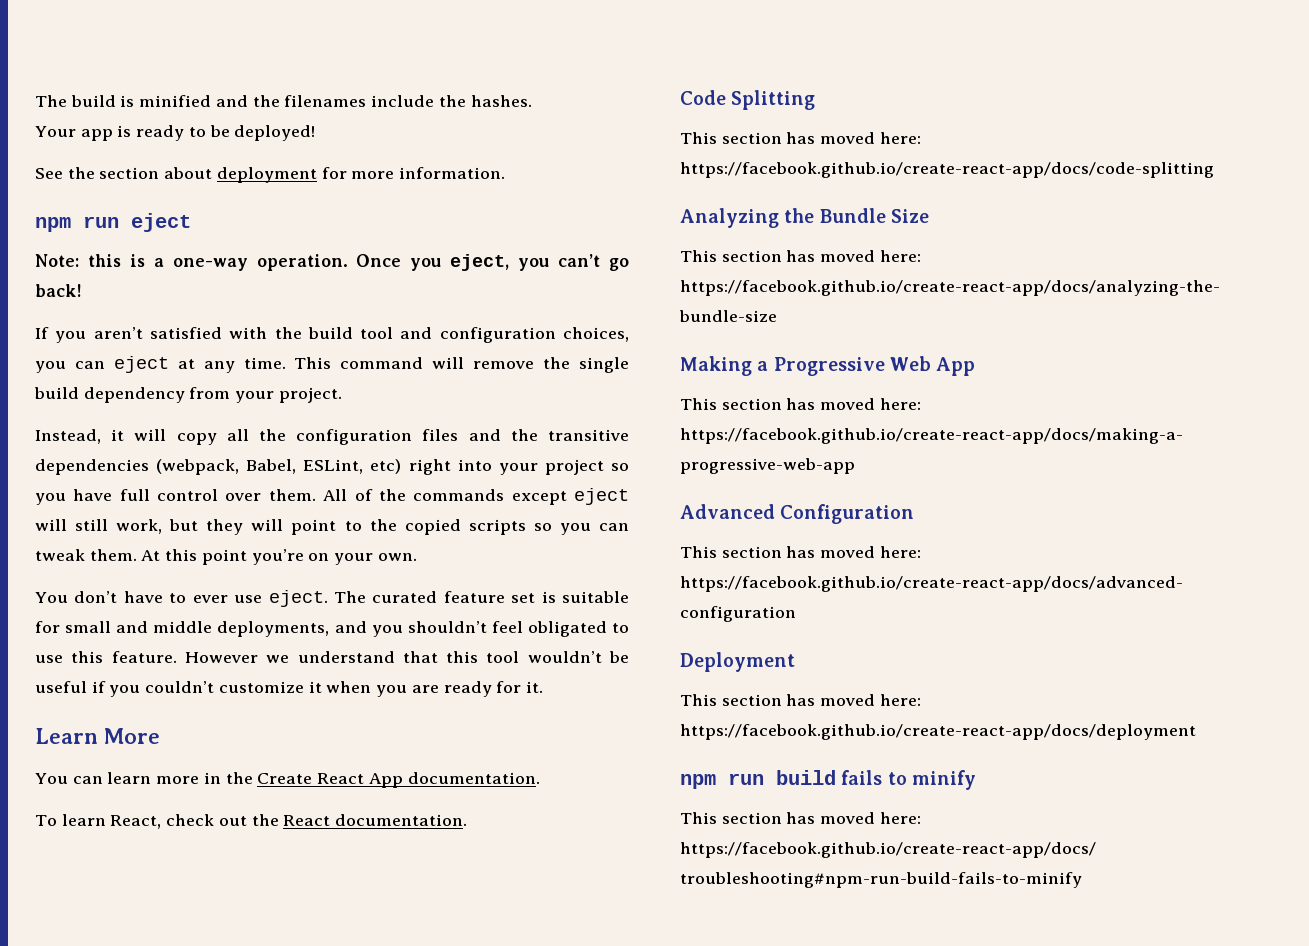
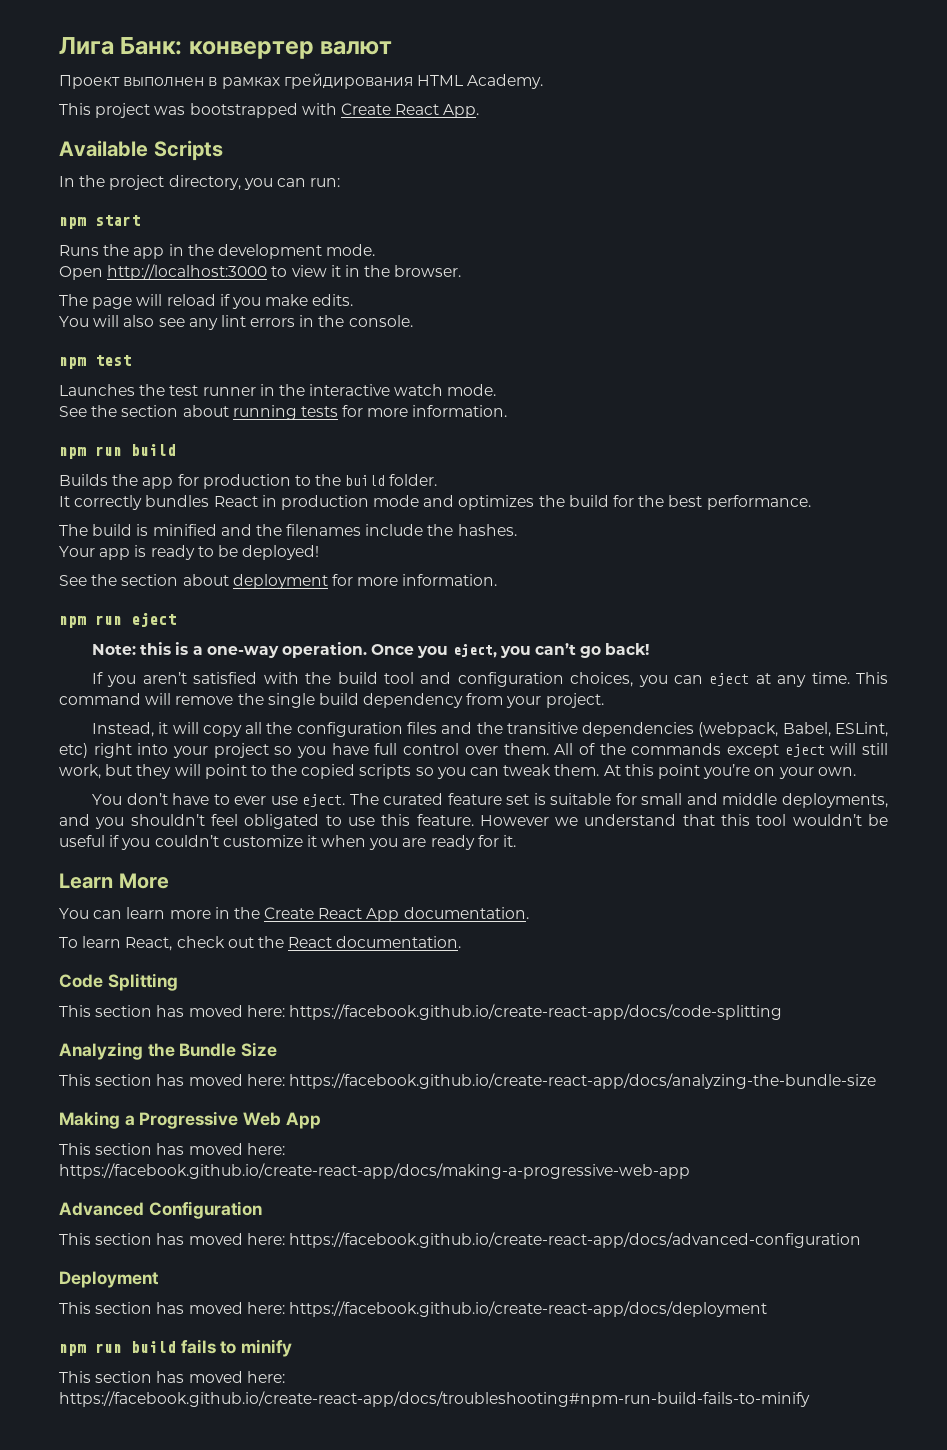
(35, 101) none -> [59,37,393,59] [59,73,544,89] [59,103,480,118] [59,140,223,161] [59,175,341,190] [59,215,140,229] [59,244,376,259] [59,264,462,280] [59,294,354,309] [59,315,413,330] [59,355,131,369] [59,384,497,396] [59,405,508,420] [59,444,176,459] [59,474,438,489] [59,495,811,510] Лига Банк: конвертер валют // Проект выполнен в рамках грейдирования HTML Academy. // This project was bootstrapped with Create React App. // Available Scripts // In the project directory, you can run: // npm start // Runs the app in the development mode. // Open http://localhost:3000 to view it in the browser. // The page will reload if you make edits. // You will also see any lint errors in the console. // npm test // Launches the test runner in the interactive watch mode. // See the section about running tests for more information. // npm run build // Builds the app for production to the build folder. // It correctly bundles React in production mode and optimizes the build for the best performance. //

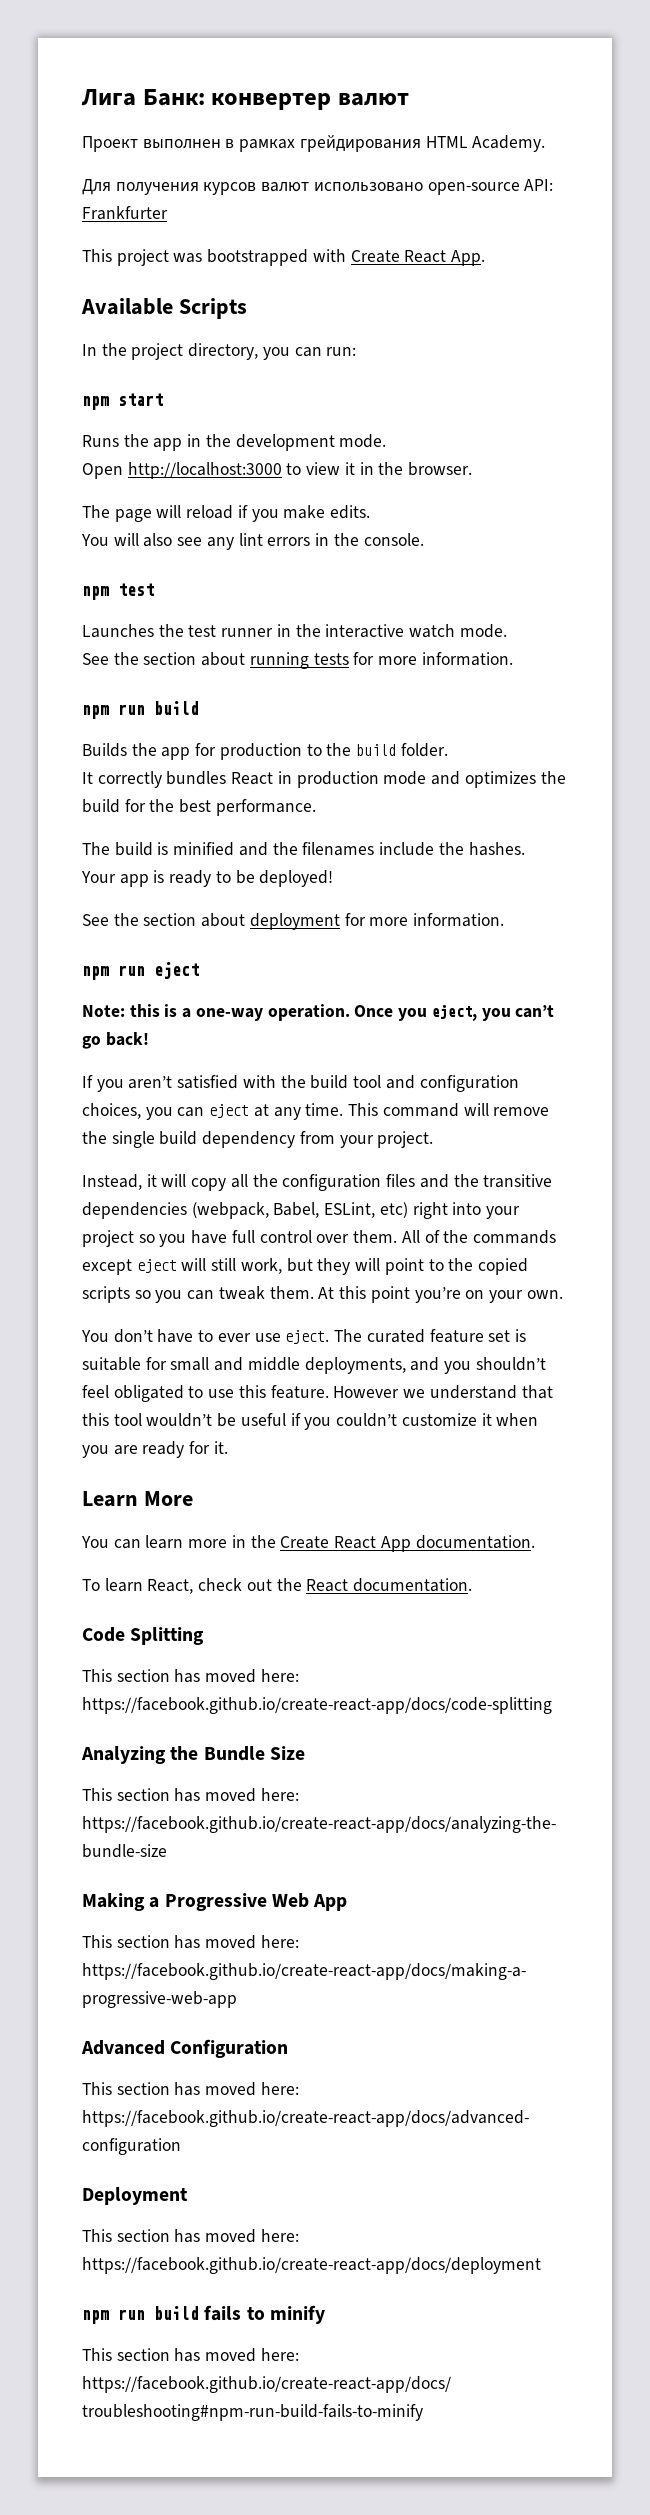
(544, 81) none -> [82,179,554,195] [82,206,168,220] // Для получения курсов валют использовано open-source API: Frankfurter

